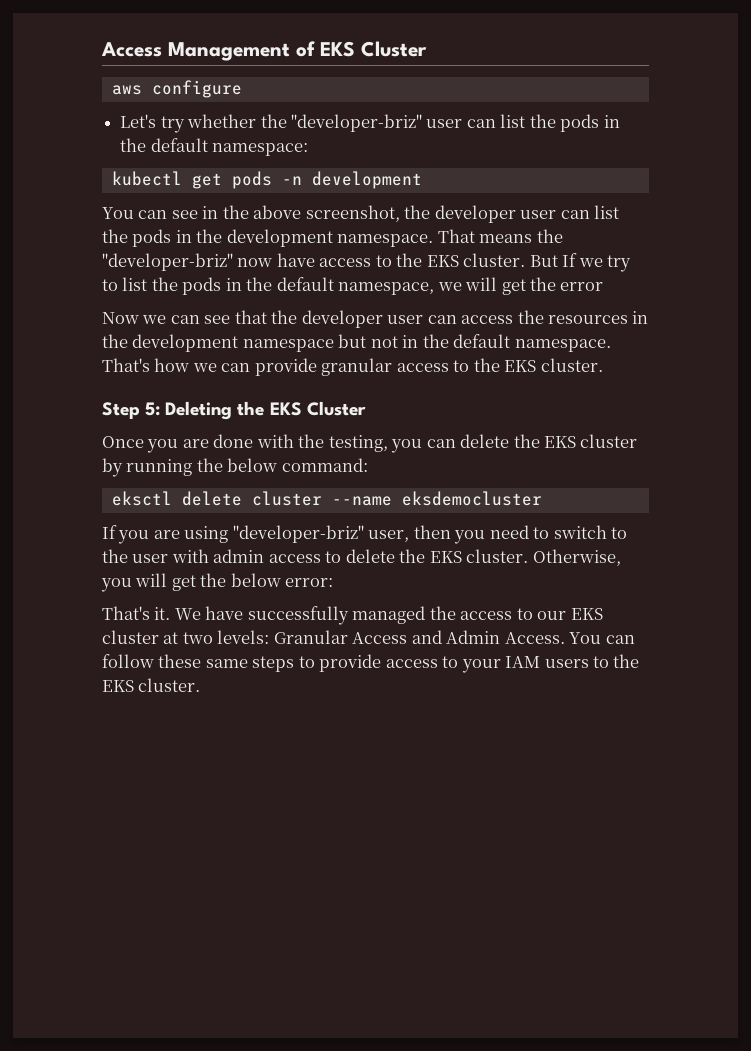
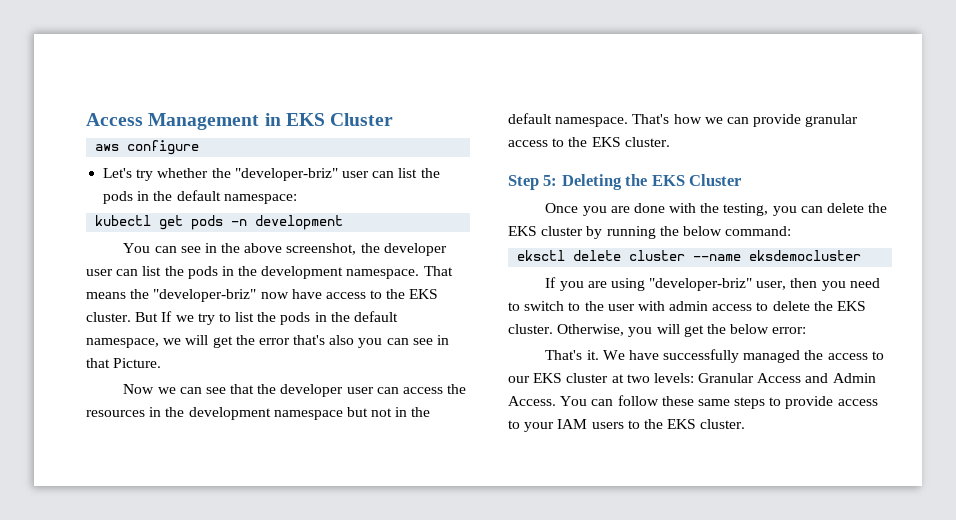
[296,41,315,57] of -> [264,113,281,126] in
(604, 286) none -> [293,335,450,348] [86,358,162,368] that's also you can see in that Picture.

